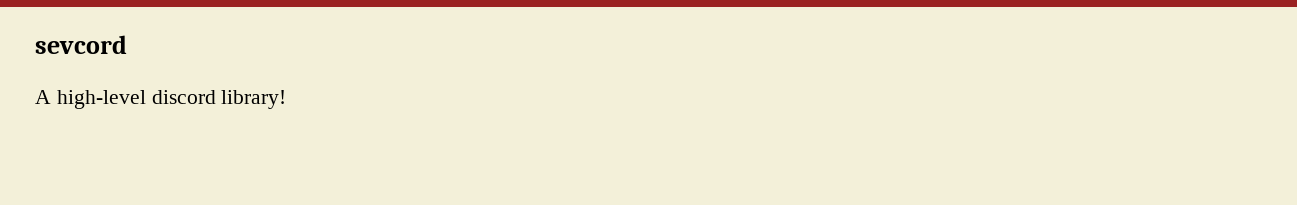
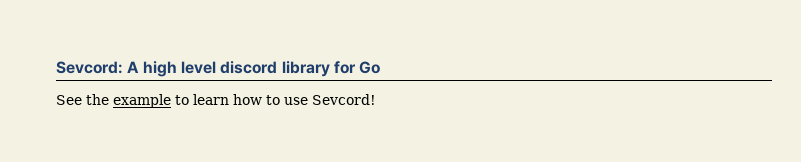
[35,35,127,54] [35,90,287,109] sevcord // A high-level discord library! -> [56,61,381,77] [56,94,376,108] Sevcord: A high level discord library for Go // See the example to learn how to use Sevcord!

